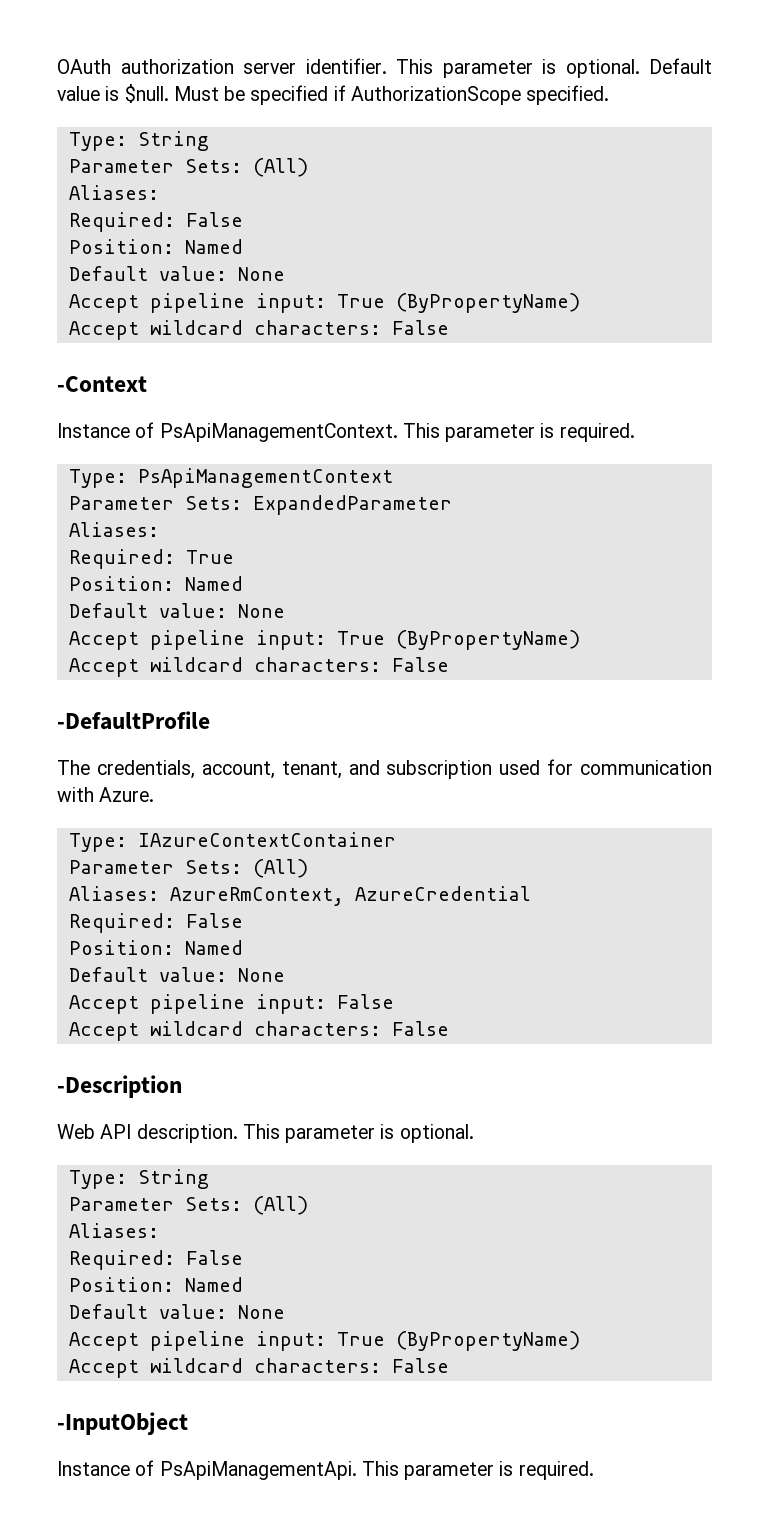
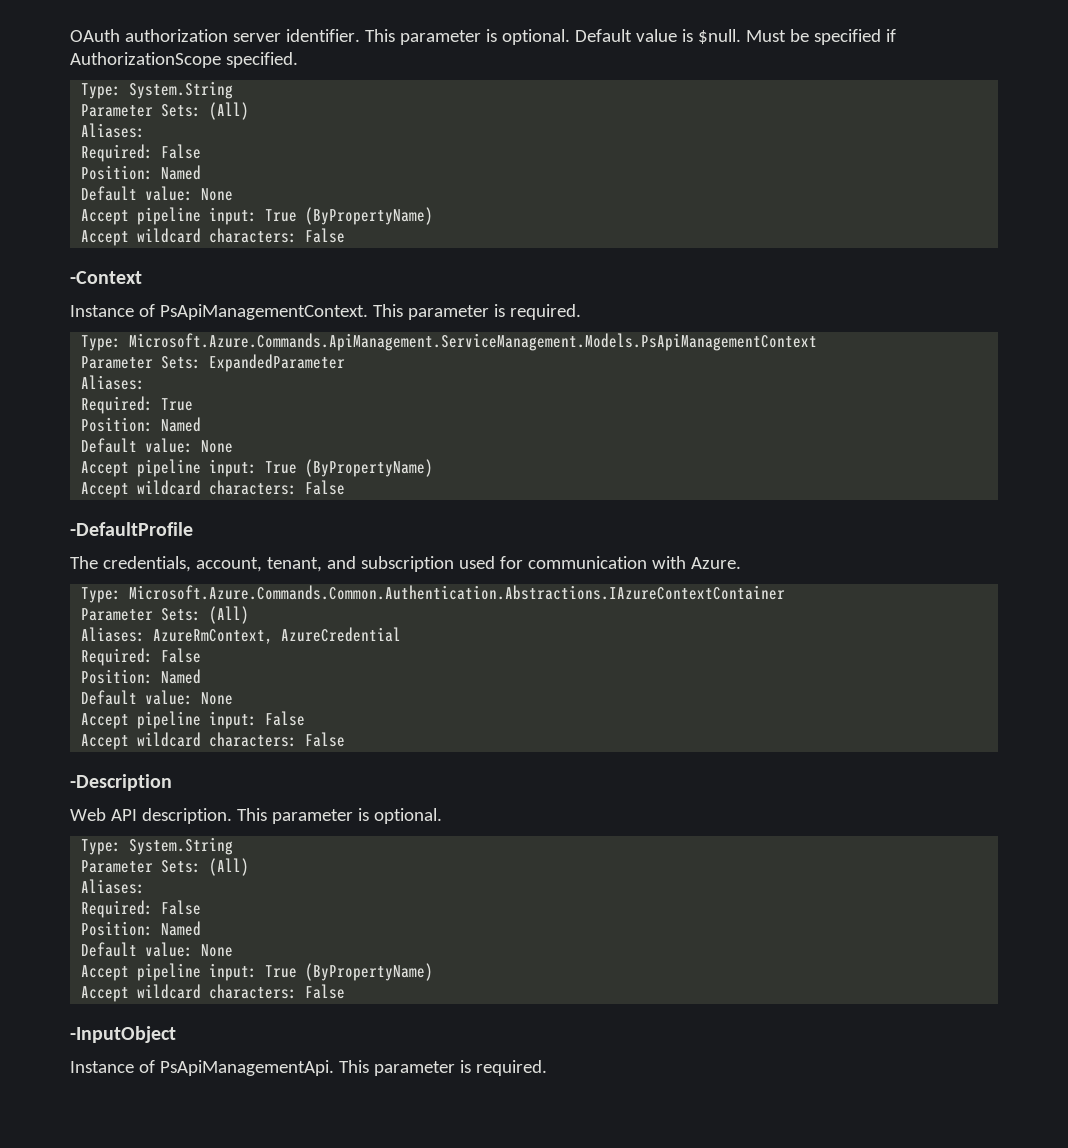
[137,131,209,151] String -> [129,81,234,99] System.String
[137,468,393,488] PsApiManagementContext -> [129,333,818,351] Microsoft.Azure.Commands.ApiManagement.ServiceManagement.Models.PsApiManagementContext
[137,832,396,847] IAzureContextContainer -> [129,585,786,600] Microsoft.Azure.Commands.Common.Authentication.Abstractions.IAzureContextContainer
[137,1169,209,1189] String -> [129,837,234,855] System.String

